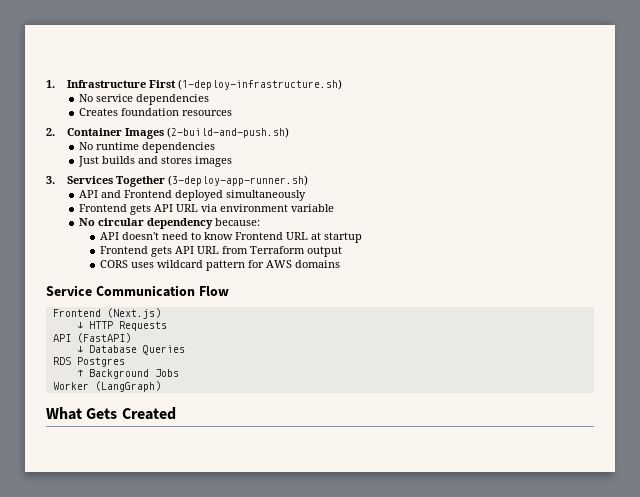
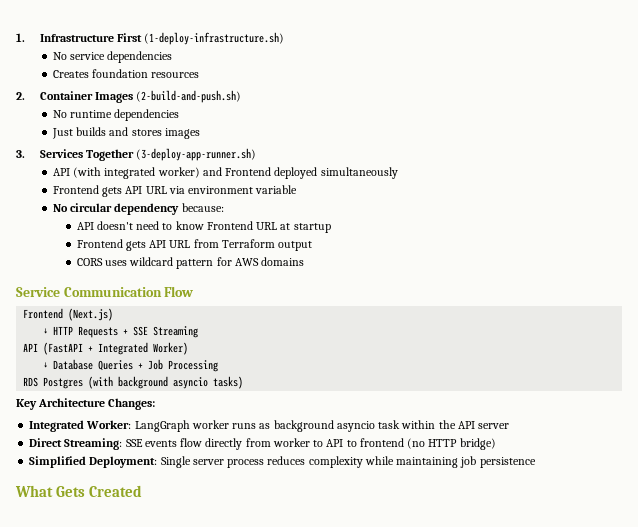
(98, 194) none -> [73,167,200,179] (with integrated worker)
[52,333,131,343] // API (FastAPI) -> [123,326,199,338] [23,342,189,355] + SSE Streaming // API (FastAPI + Integrated Worker)
(185, 350) none -> [138,359,219,372] + Job Processing
[76,369,179,379] [52,381,161,392] // ↑ Background Jobs // Worker (LangGraph) -> [88,376,244,389] [16,398,156,410] [29,420,510,432] [29,438,496,450] [29,456,536,468] (with background asyncio tasks) // Key Architecture Changes: // Integrated Worker: LangGraph worker runs as background asyncio task within the API server // Direct Streaming: SSE events flow directly from worker to API to frontend (no HTTP bridge) // Simplified Deployment: Single server process reduces complexity while maintaining job persistence

